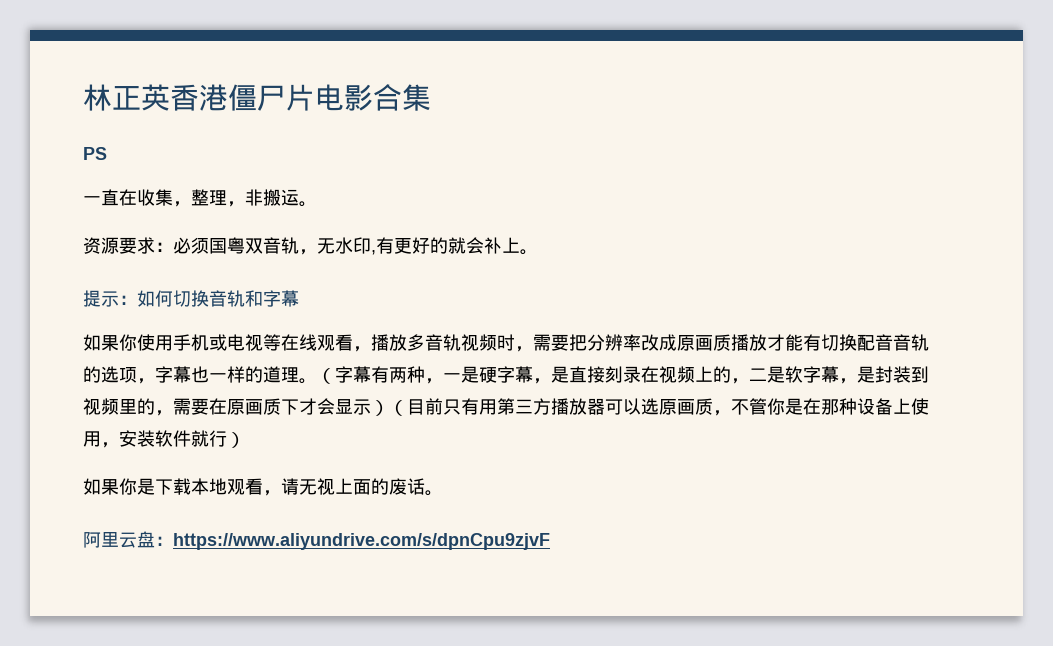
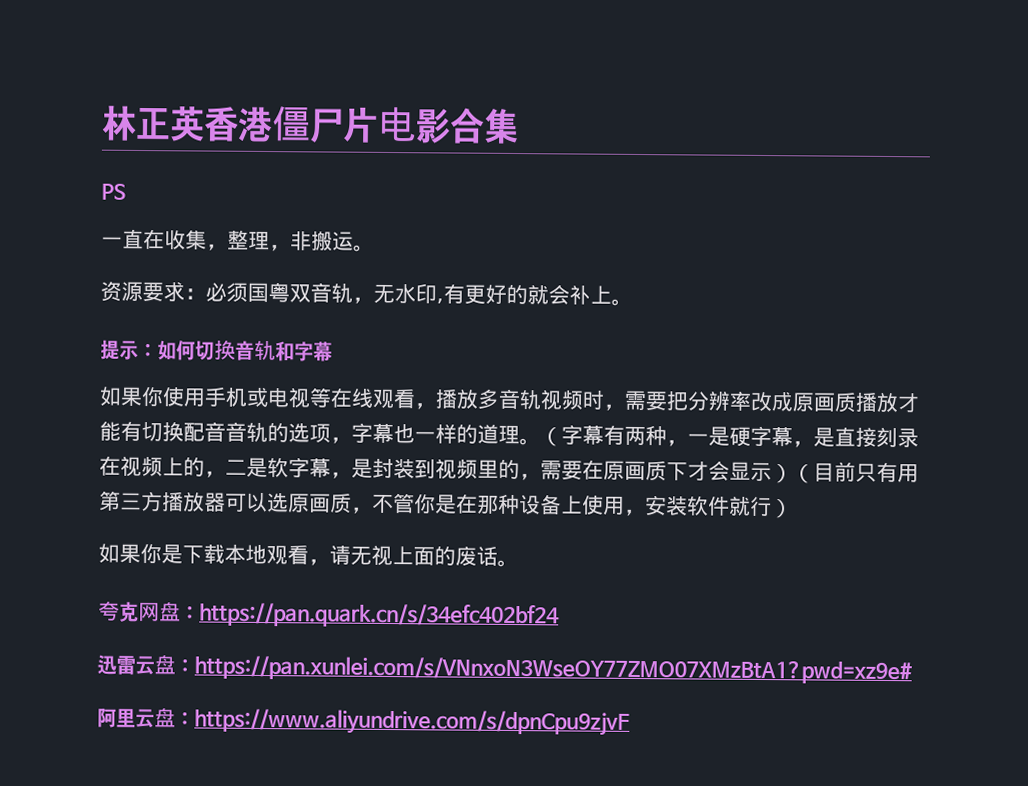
(443, 493) none -> [98,600,560,629] [97,654,913,685] // 夸克网盘：https://pan.quark.cn/s/34efc402bf24 // 迅雷云盘：https://pan.xunlei.com/s/VNnxoN3WseOY77ZMO07XMzBtA1?pwd=xz9e#

